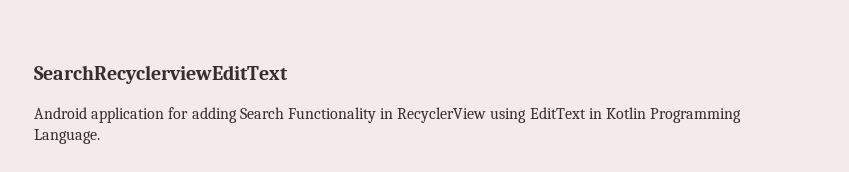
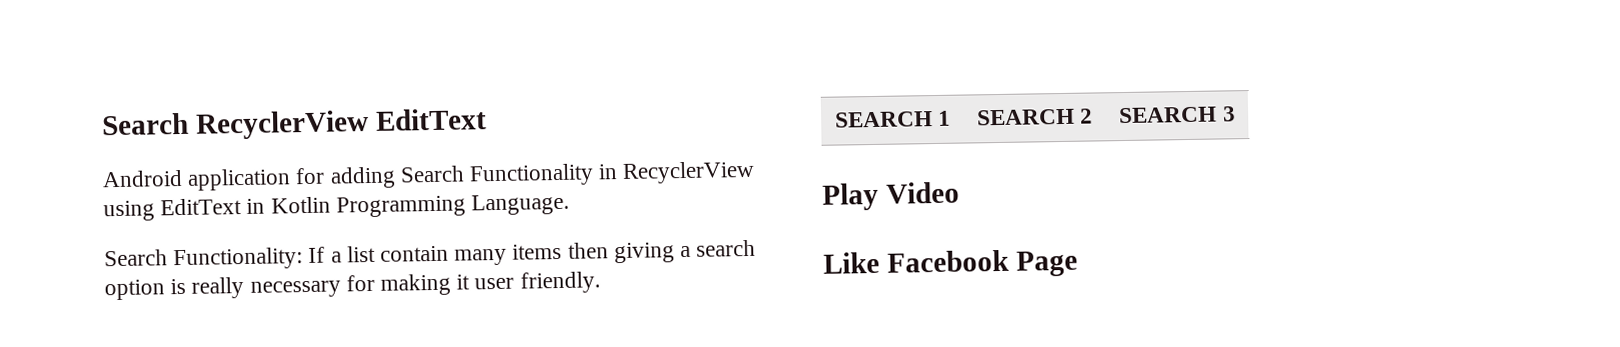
[34,65,288,84] SearchRecyclerviewEditText -> [101,108,487,140] Search RecyclerView EditText
(100, 136) none -> [104,239,757,271] [104,271,601,301] [834,110,952,128] [976,108,1094,126] [1119,106,1236,124] [822,181,960,211] [823,249,1078,277] // Search Functionality: If a list contain many items then giving a search option is really necessary for making it user friendly. // SEARCH 1 | SEARCH 2 | SEARCH 3 // Play Video // Like Facebook Page

